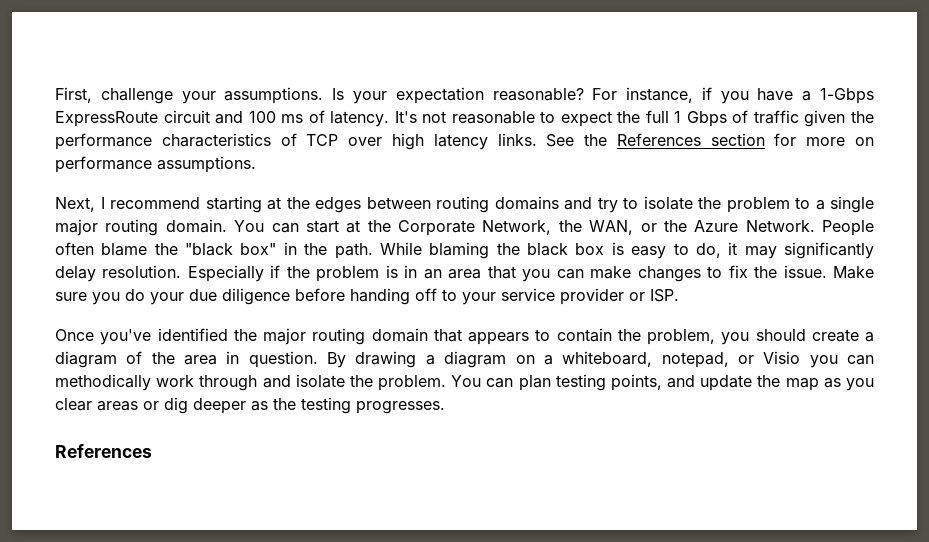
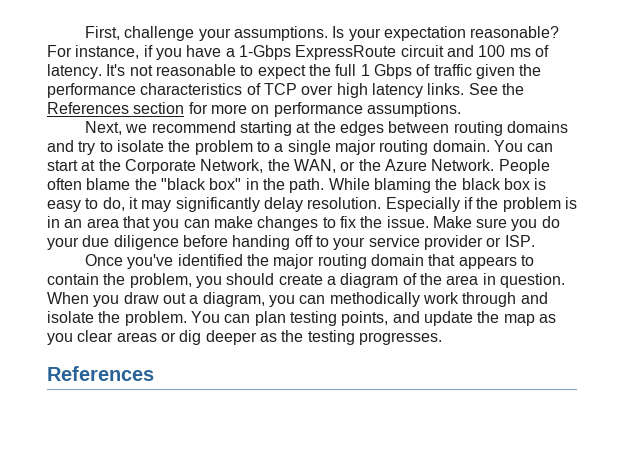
[100,197,105,209] I -> [125,124,148,133] we
[327,351,801,368] By drawing a diagram on a whiteboard, notepad, or Visio -> [47,292,265,307] When you draw out a diagram,

